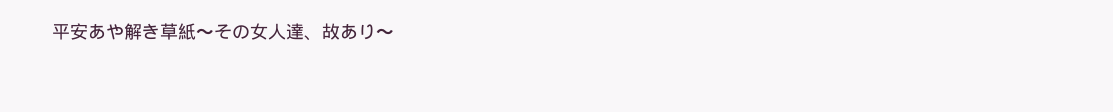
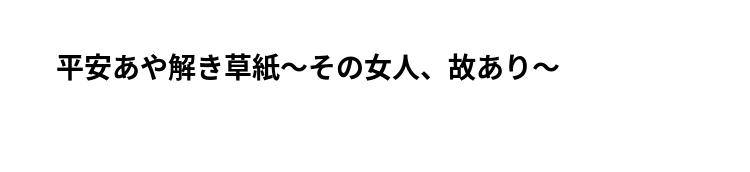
[286,23,304,40] 達 -> (420, 67) none

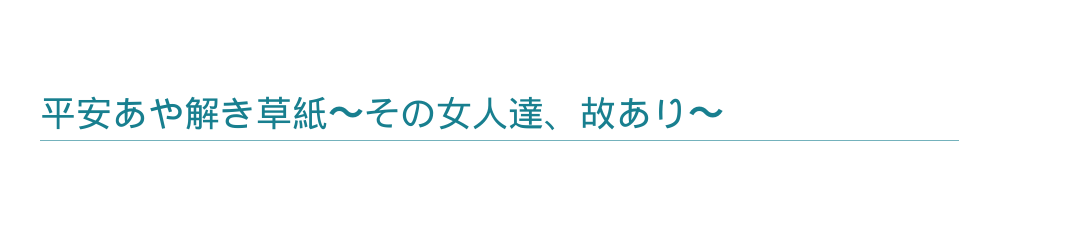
(420, 67) none -> [508,96,544,129] 達

